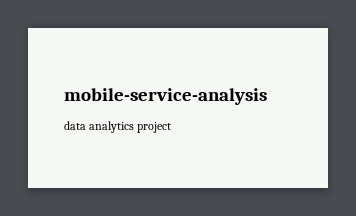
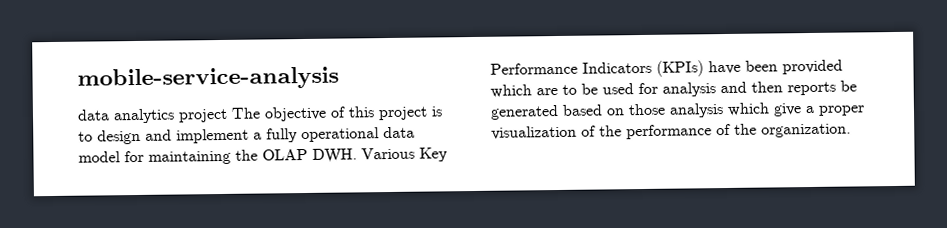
(172, 127) none -> [231,106,443,122] [78,126,415,145] [78,147,448,165] [490,59,843,77] [490,80,857,98] [490,102,865,120] [491,123,851,140] The objective of this project is to design and implement a fully operational data model for maintaining the OLAP DWH. Various Key Performance Indicators (KPIs) have been provided which are to be used for analysis and then reports be generated based on those analysis which give a proper visualization of the performance of the organization.

